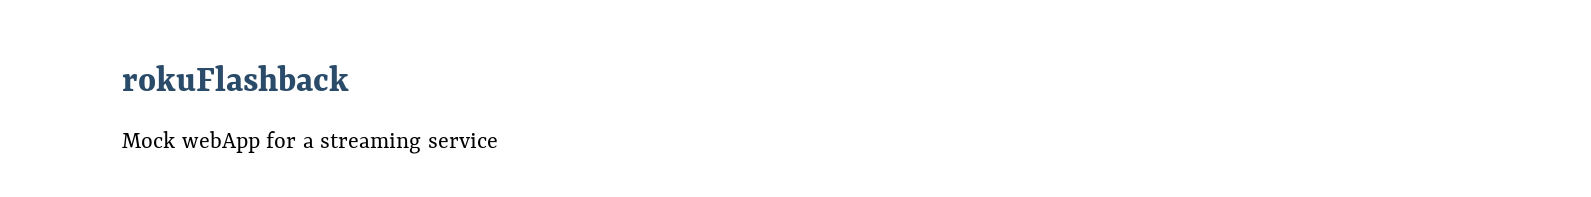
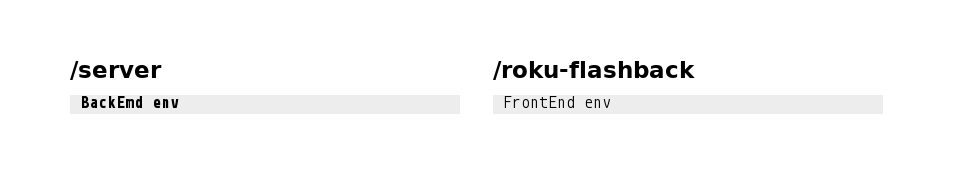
[122,65,349,91] [122,131,499,154] rokuFlashback // Mock webApp for a streaming service -> [70,61,162,80] [79,96,179,108] [493,61,695,80] [502,96,611,108] /server // BackEmd env // /roku-flashback // FrontEnd env

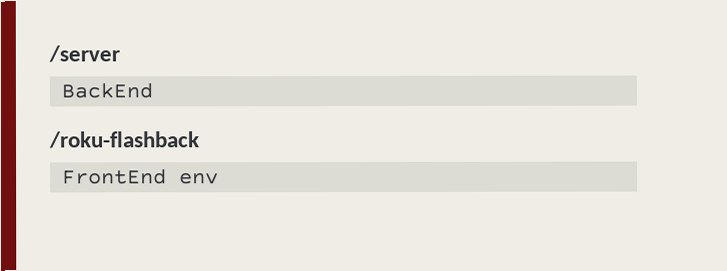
[79,96,179,108] BackEmd env -> [61,82,153,99] BackEnd

